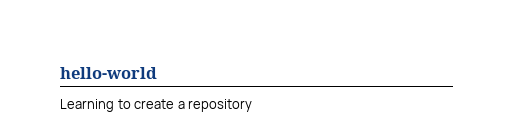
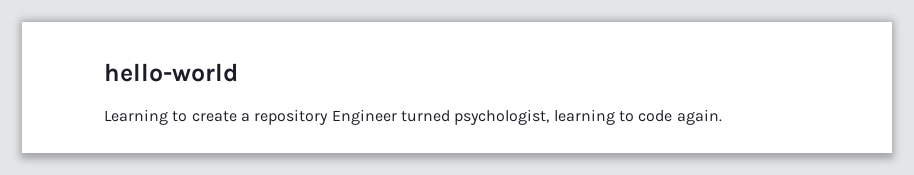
(253, 105) none -> [331,109,722,125] Engineer turned psychologist, learning to code again.

